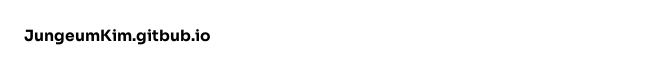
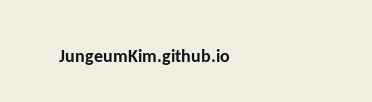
[24,29,211,45] JungeumKim.gitbub.io -> [59,49,230,65] JungeumKim.github.io

